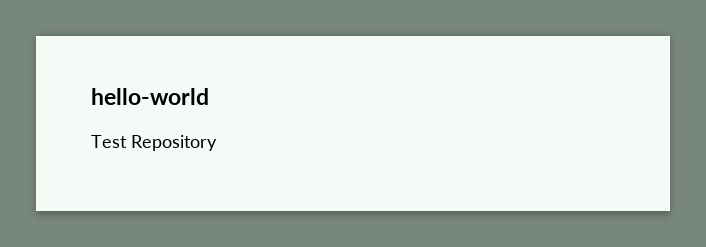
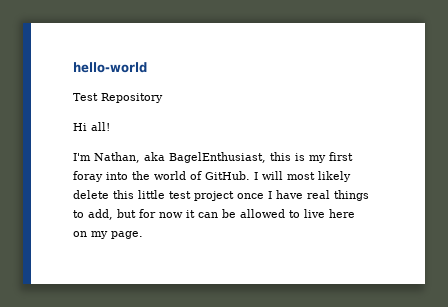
(217, 143) none -> [73,122,110,131] [73,152,353,163] [73,171,351,182] [73,190,369,201] [73,209,355,220] [73,231,143,239] // Hi all! // I'm Nathan, aka BagelEnthusiast, this is my first foray into the world of GitHub. I will most likely delete this little test project once I have real things to add, but for now it can be allowed to live here on my page.

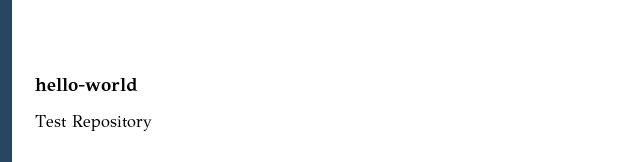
[73,122,110,131] [73,152,353,163] [73,171,351,182] [73,190,369,201] [73,209,355,220] [73,231,143,239] // Hi all! // I'm Nathan, aka BagelEnthusiast, this is my first foray into the world of GitHub. I will most likely delete this little test project once I have real things to add, but for now it can be allowed to live here on my page. -> (152, 123) none

